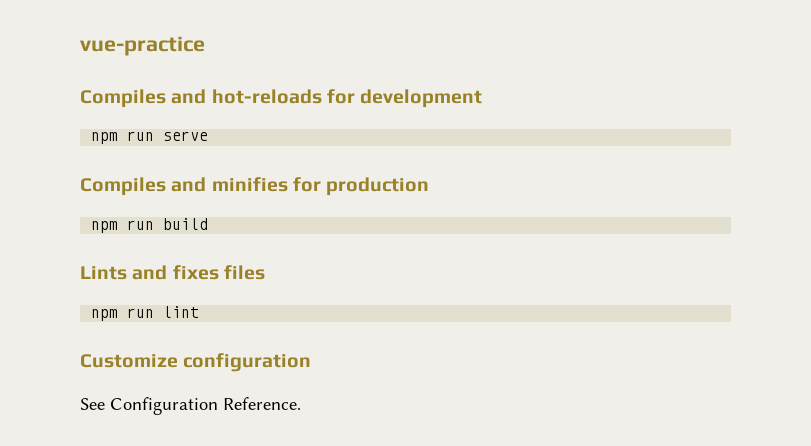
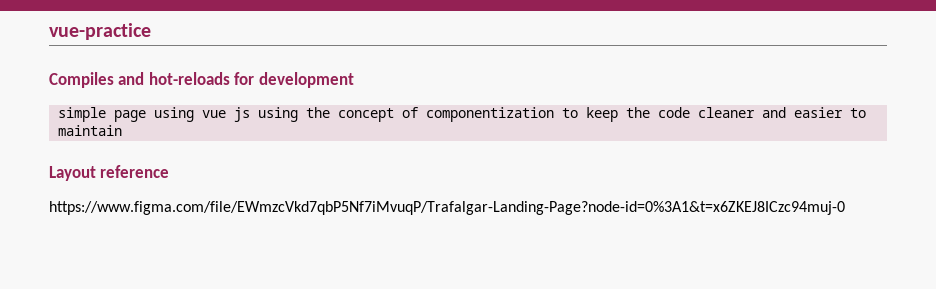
[91,131,209,144] [80,177,430,196] [91,218,209,233] [80,265,265,280] [91,306,200,321] [80,353,312,372] [80,397,301,415] npm run serve // Compiles and minifies for production // npm run build // Lints and fixes files // npm run lint // Customize configuration // See Configuration Reference. -> [58,107,867,122] [58,125,123,136] [49,165,170,181] [49,201,845,215] simple page using vue js using the concept of componentization to keep the code cleaner and easier to maintain // Layout reference // https://www.figma.com/file/EWmzcVkd7qbP5Nf7iMvuqP/Trafalgar-Landing-Page?node-id=0%3A1&t=x6ZKEJ8ICzc94muj-0

